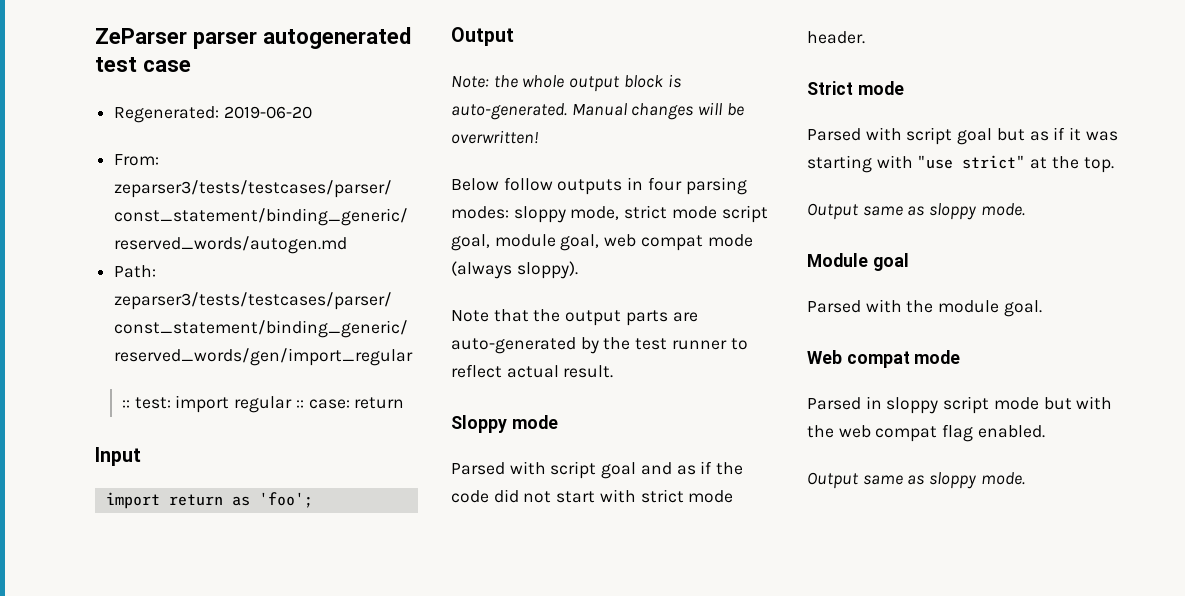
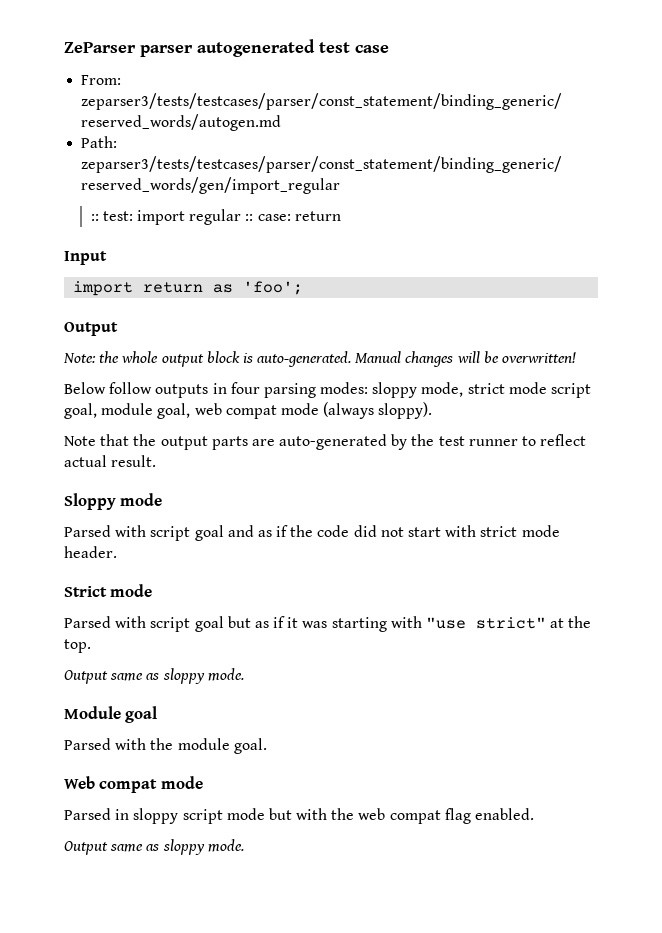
[114,106,312,123] // Regenerated: 2019-06-20 -> (389, 49) none

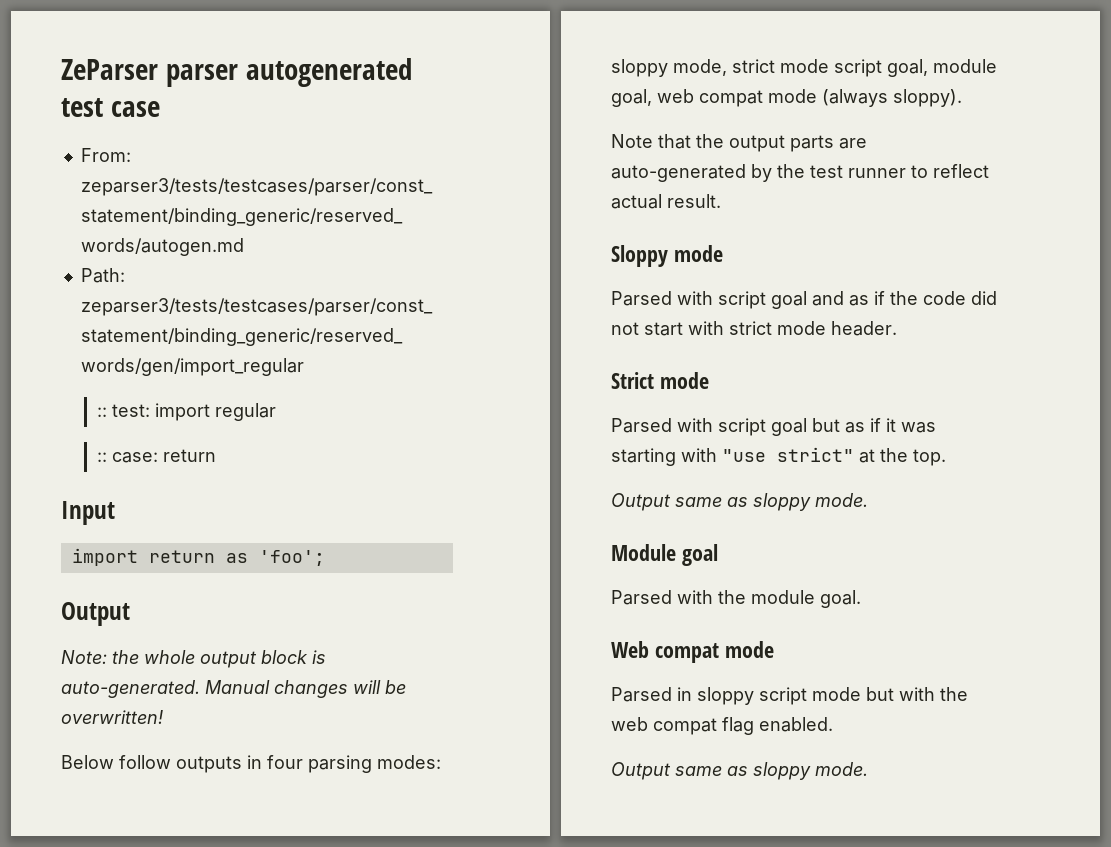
(242, 217) none -> (276, 412) //

